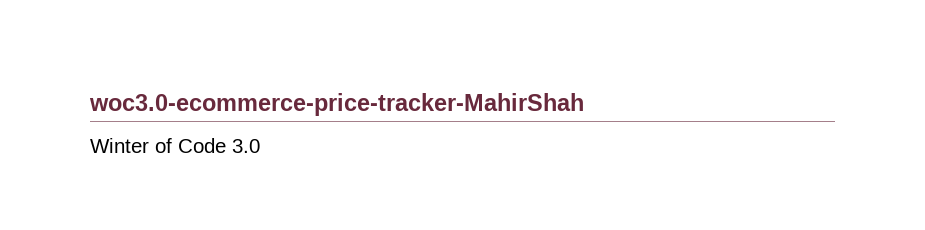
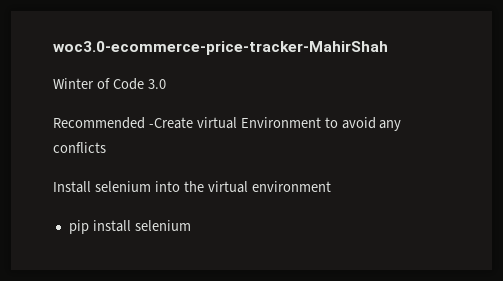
(260, 146) none -> [53,117,402,131] [53,142,106,153] [53,181,331,193] [68,220,191,234] // Recommended -Create virtual Environment to avoid any conflicts // Install selenium into the virtual environment // pip install selenium

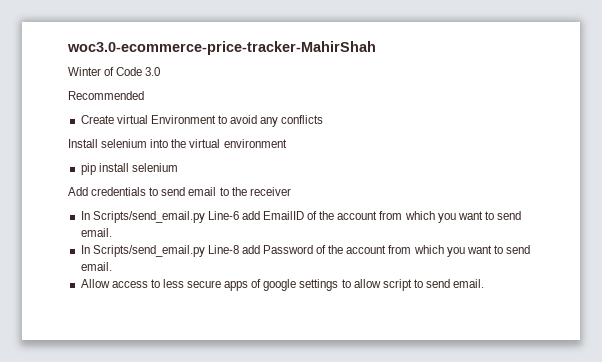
[148,117,193,129] -Create -> [80,115,114,124] // Create
(191, 225) none -> [68,187,291,196] [80,211,522,223] [80,228,112,237] [80,245,531,257] [80,262,112,271] [80,279,485,291] // Add credentials to send email to the receiver // In Scripts/send_email.py Line-6 add EmailID of the account from which you want to send email. // In Scripts/send_email.py Line-8 add Password of the account from which you want to send email. // Allow access to less secure apps of google settings to allow script to send email.

